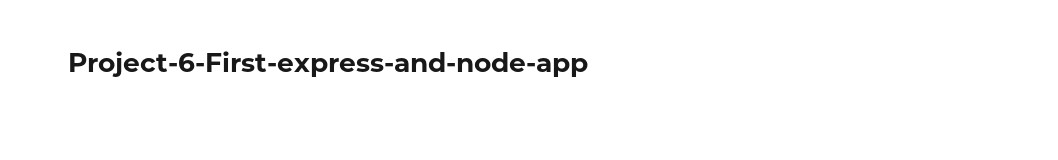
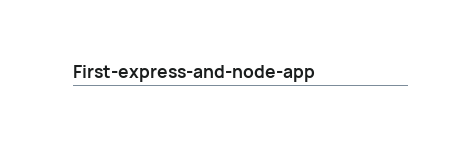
[68,51,588,77] Project-6-First-express-and-node-app -> [73,65,315,82] First-express-and-node-app

